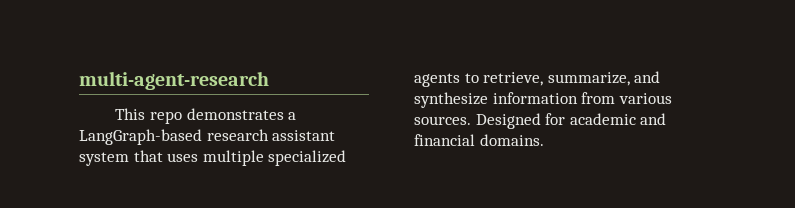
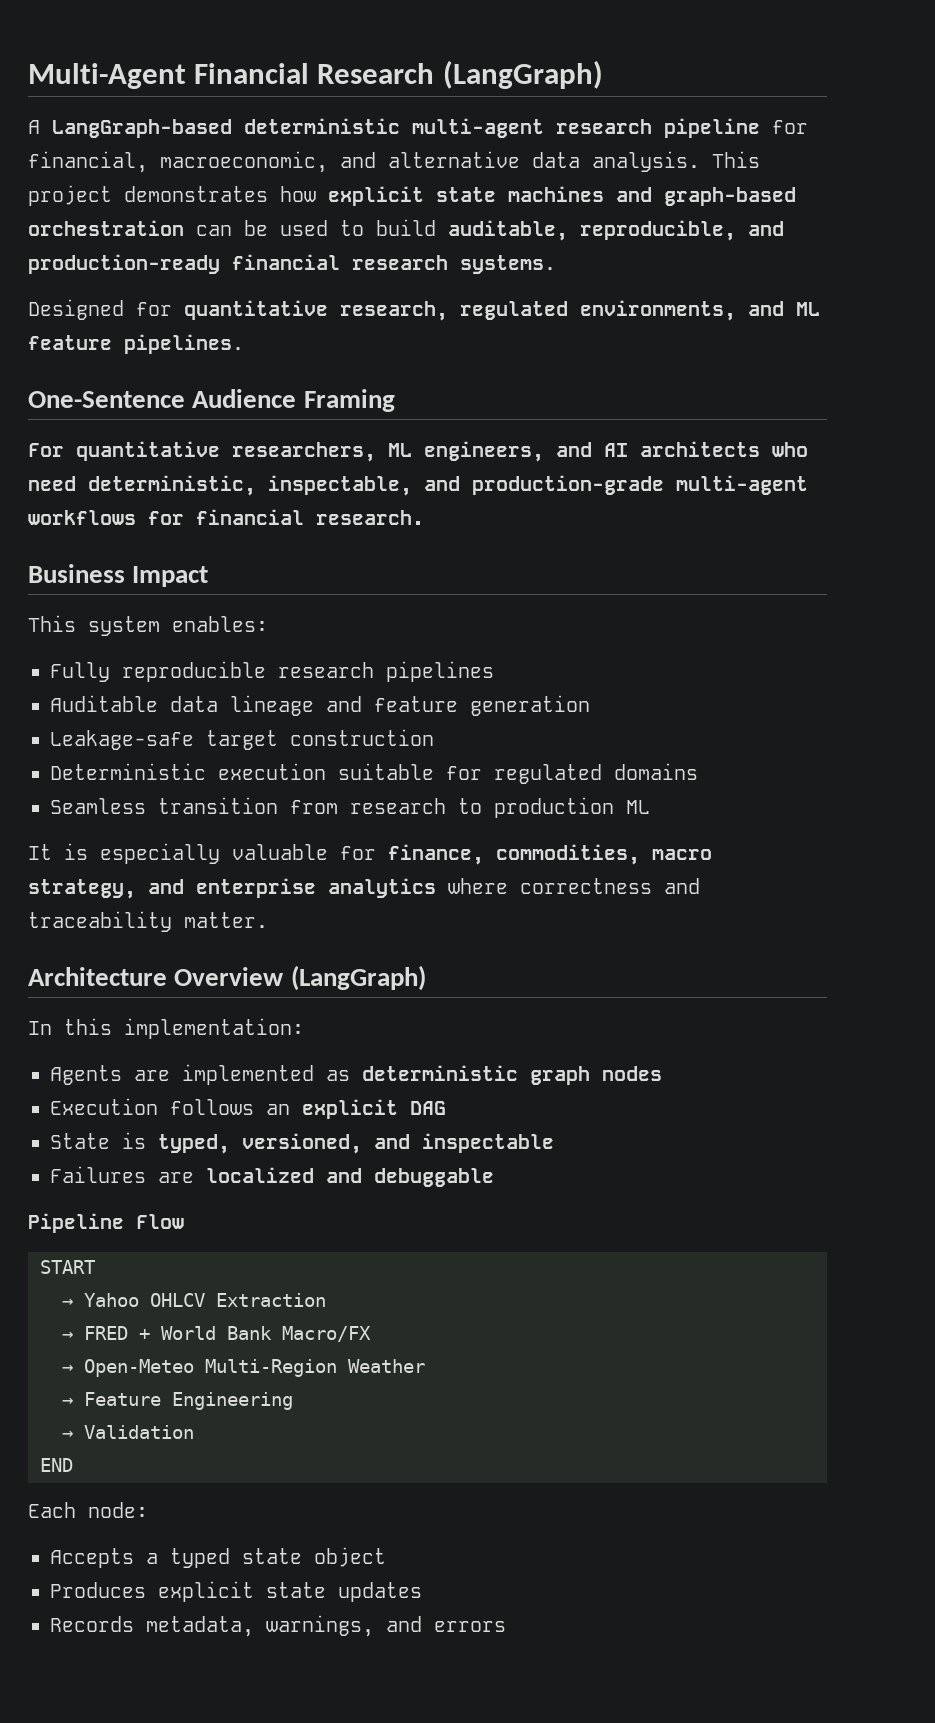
[79,71,269,90] [115,108,297,124] [79,129,336,145] [79,150,347,166] [414,71,661,87] [414,92,672,108] [414,113,667,129] [414,134,544,146] multi-agent-research // This repo demonstrates a LangGraph-based research assistant system that uses multiple specialized agents to retrieve, summarize, and synthesize information from various sources. Designed for academic and financial domains. -> [28,60,603,89] [28,118,808,138] [28,151,760,173] [28,185,796,206] [28,219,784,241] [28,254,556,274] [28,299,820,321] [28,334,244,354] [28,389,395,412] [28,441,808,462] [28,475,808,496] [28,509,424,525] [28,564,209,587] [28,615,268,636] [50,661,494,682] [50,695,590,716] [50,729,434,750] [50,763,698,784] [50,797,650,818] [28,843,712,865] [28,878,700,899] [28,911,268,932] [28,965,426,991] [28,1018,304,1039] [50,1064,662,1085] [50,1098,446,1119] [50,1132,554,1154] [50,1166,494,1187] [28,1213,184,1233] [40,1260,95,1274] [62,1293,326,1307] [62,1326,371,1342] [62,1359,425,1377] [62,1392,293,1410] [62,1425,194,1439] [40,1458,73,1472] [28,1502,148,1518] [50,1547,386,1568] [50,1581,422,1602] [50,1615,506,1637] Multi-Agent Financial Research (LangGraph) // A LangGraph-based deterministic multi-agent research pipeline for financial, macroeconomic, and alternative data analysis. This project demonstrates how explicit state machines and graph-based orchestration can be used to build auditable, reproducible, and production-ready financial research systems. // Designed for quantitative research, regulated environments, and ML feature pipelines. // One-Sentence Audience Framing // For quantitative researchers, ML engineers, and AI architects who need deterministic, inspectable, and production-grade multi-agent workflows for financial research. // Business Impact // This system enables: // Fully reproducible research pipelines // Auditable data lineage and feature generation // Leakage-safe target construction // Deterministic execution suitable for regulated domains // Seamless transition from research to production ML // It is especially valuable for finance, commodities, macro strategy, and enterprise analytics where correctness and traceability matter. // Architecture Overview (LangGraph) // In this implementation: // Agents are implemented as deterministic graph nodes // Execution follows an explicit DAG // State is typed, versioned, and inspectable // Failures are localized and debuggable // Pipeline Flow // START // → Yahoo OHLCV Extraction // → FRED + World Bank Macro/FX // → Open-Meteo Multi-Region Weather // → Feature Engineering // → Validation // END // Each node: // Accepts a typed state object // Produces explicit state updates // Records metadata, warnings, and errors

